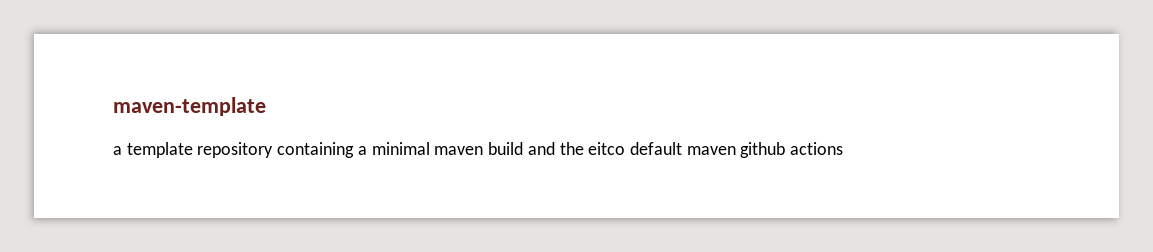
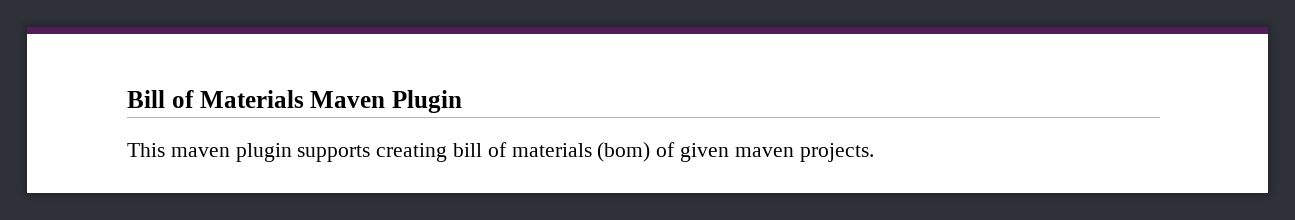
[113,97,266,116] [113,142,844,158] maven-template // a template repository containing a minimal maven build and the eitco default maven github actions -> [127,90,462,113] [127,142,874,162] Bill of Materials Maven Plugin // This maven plugin supports creating bill of materials (bom) of given maven projects.

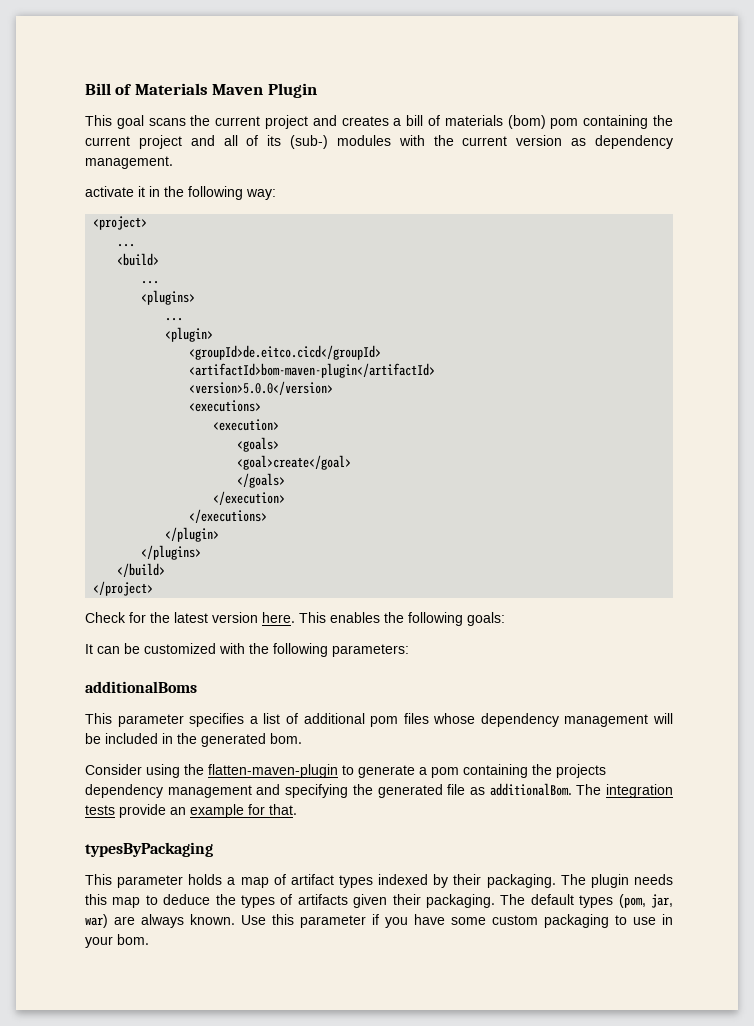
[170,142,874,162] maven plugin supports creating bill of materials (bom) of given maven projects. -> [116,115,673,129] [85,135,674,149] [85,156,173,169] [85,186,276,200] [93,216,148,230] [117,244,136,247] [117,253,160,266] [141,281,160,284] [141,290,196,305] [165,318,184,321] [165,327,214,342] [189,345,382,360] [189,363,436,378] [189,381,334,395] [189,400,262,412] [213,419,280,431] [237,437,280,452] [237,455,352,470] [237,473,286,488] [213,491,286,505] [189,509,268,523] [165,527,220,542] [141,545,202,560] [117,563,166,577] [93,581,154,596] [85,612,505,626] [85,643,409,657] [85,681,197,693] [85,713,673,727] [85,733,302,747] [85,764,606,778] [85,783,673,798] [85,804,297,818] [85,842,213,857] [85,874,674,888] [85,894,673,908] [85,914,673,928] [85,934,149,948] goal scans the current project and creates a bill of materials (bom) pom containing the current project and all of its (sub-) modules with the current version as dependency management. // activate it in the following way: // <project> // ... // <build> // ... // <plugins> // ... // <plugin> // <groupId>de.eitco.cicd</groupId> // <artifactId>bom-maven-plugin</artifactId> // <version>5.0.0</version> // <executions> // <execution> // <goals> // <goal>create</goal> // </goals> // </execution> // </executions> // </plugin> // </plugins> // </build> // </project> // Check for the latest version here. This enables the following goals: // It can be customized with the following parameters: // additionalBoms // This parameter specifies a list of additional pom files whose dependency management will be included in the generated bom. // Consider using the flatten-maven-plugin to generate a pom containing the projects dependency management and specifying the generated file as additionalBom. The integration tests provide an example for that. // typesByPackaging // This parameter holds a map of artifact types indexed by their packaging. The plugin needs this map to deduce the types of artifacts given their packaging. The default types (pom, jar, war) are always known. Use this parameter if you have some custom packaging to use in your bom.

